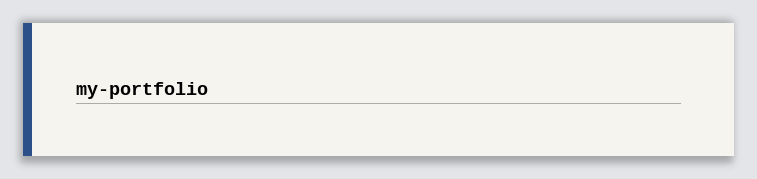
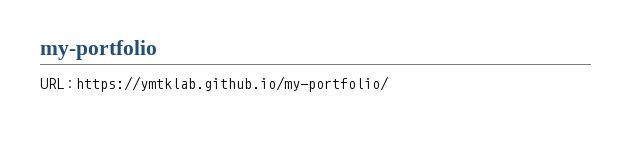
(208, 90) none -> [40,76,389,92] // URL：https://ymtklab.github.io/my-portfolio/

